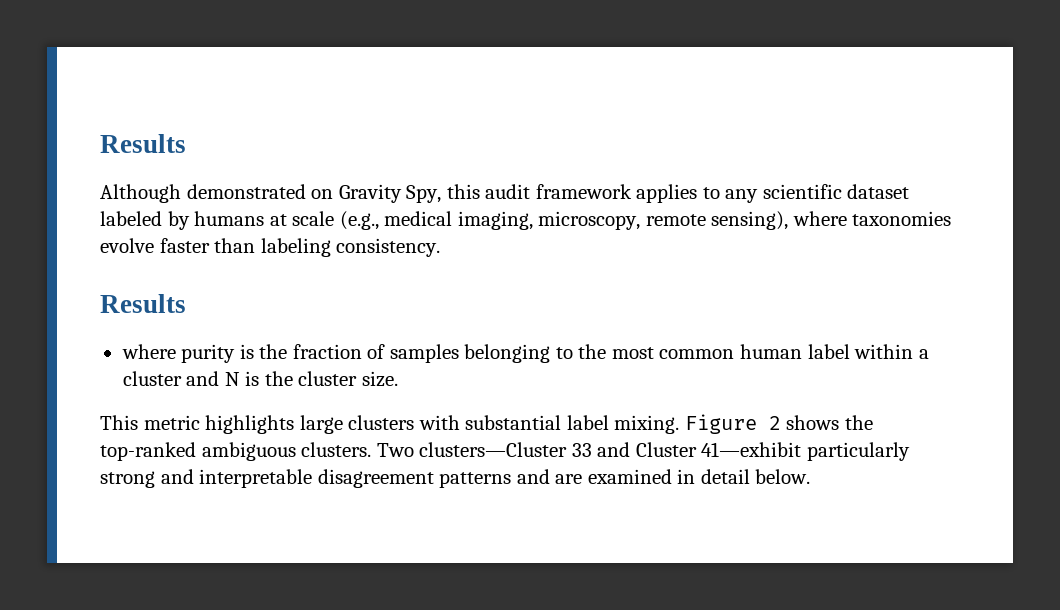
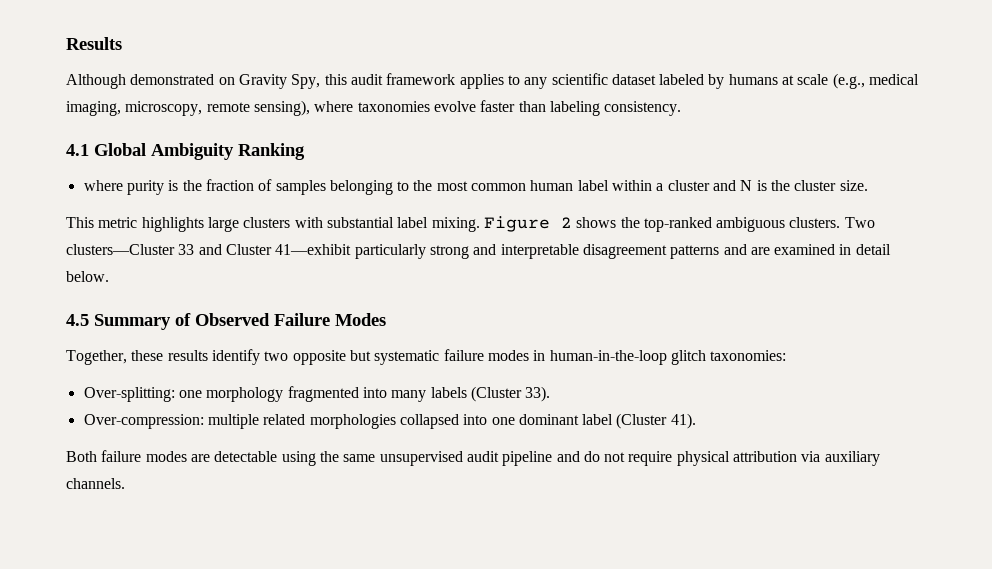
[100,294,186,313] Results -> [66,143,305,160] 4.1 Global Ambiguity Ranking
(811, 476) none -> [66,313,386,330] [66,349,787,365] [83,386,551,402] [83,413,696,429] [66,450,880,466] [66,478,125,489] // 4.5 Summary of Observed Failure Modes // Together, these results identify two opposite but systematic failure modes in human-in-the-loop glitch taxonomies: // Over-splitting: one morphology fragmented into many labels (Cluster 33). // Over-compression: multiple related morphologies collapsed into one dominant label (Cluster 41). // Both failure modes are detectable using the same unsupervised audit pipeline and do not require physical attribution via auxiliary channels.

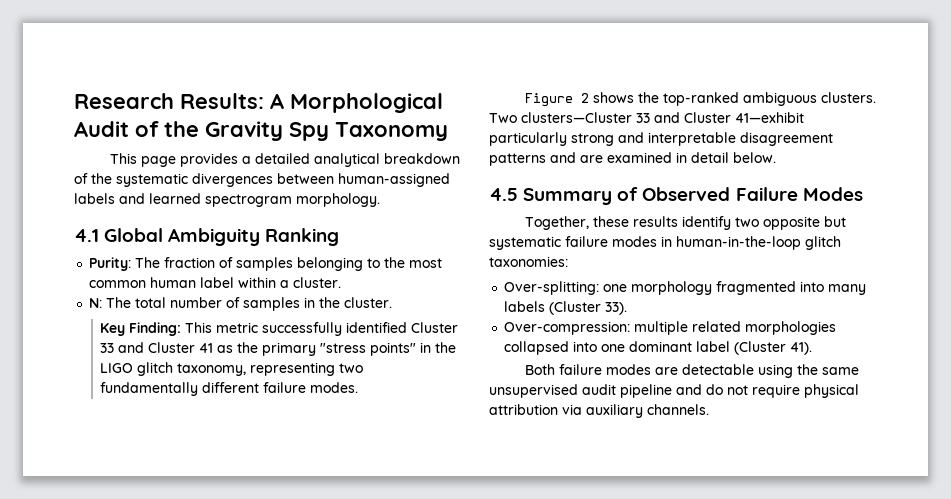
[66,37,122,50] [66,73,920,89] [66,100,682,116] Results // Although demonstrated on Gravity Spy, this audit framework applies to any scientific dataset labeled by humans at scale (e.g., medical imaging, microscopy, remote sensing), where taxonomies evolve faster than labeling consistency. -> [74,93,443,113] [74,121,448,141] [109,153,460,167] [74,173,450,187] [74,193,380,207] Research Results: A Morphological Audit of the Gravity Spy Taxonomy // This page provides a detailed analytical breakdown of the systematic divergences between human-assigned labels and learned spectrogram morphology.
[83,180,202,195] where purity is the -> [89,257,161,271] Purity: The
[667,180,868,191] [66,217,480,232] cluster and N is the cluster size. // This metric highlights large clusters with substantial label mixing. -> [293,277,342,288] [89,297,393,311] [100,322,459,336] [100,342,457,356] [100,362,364,376] [100,382,359,396] cluster. // N: The total number of samples in the cluster. // Key Finding: This metric successfully identified Cluster 33 and Cluster 41 as the primary "stress points" in the LIGO glitch taxonomy, representing two fundamentally different failure modes. //

